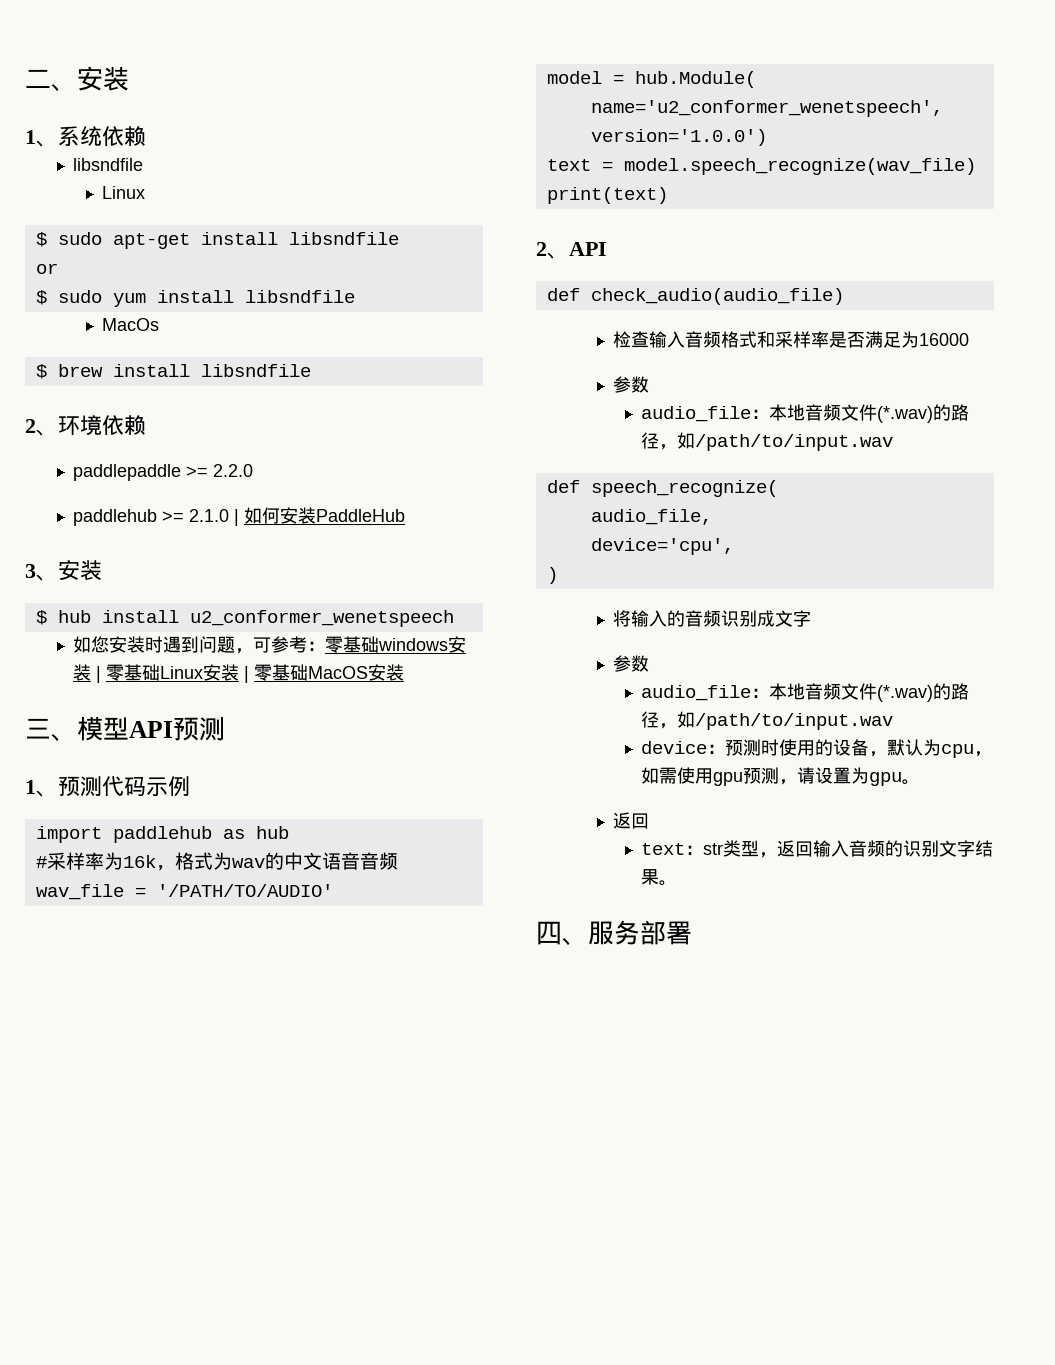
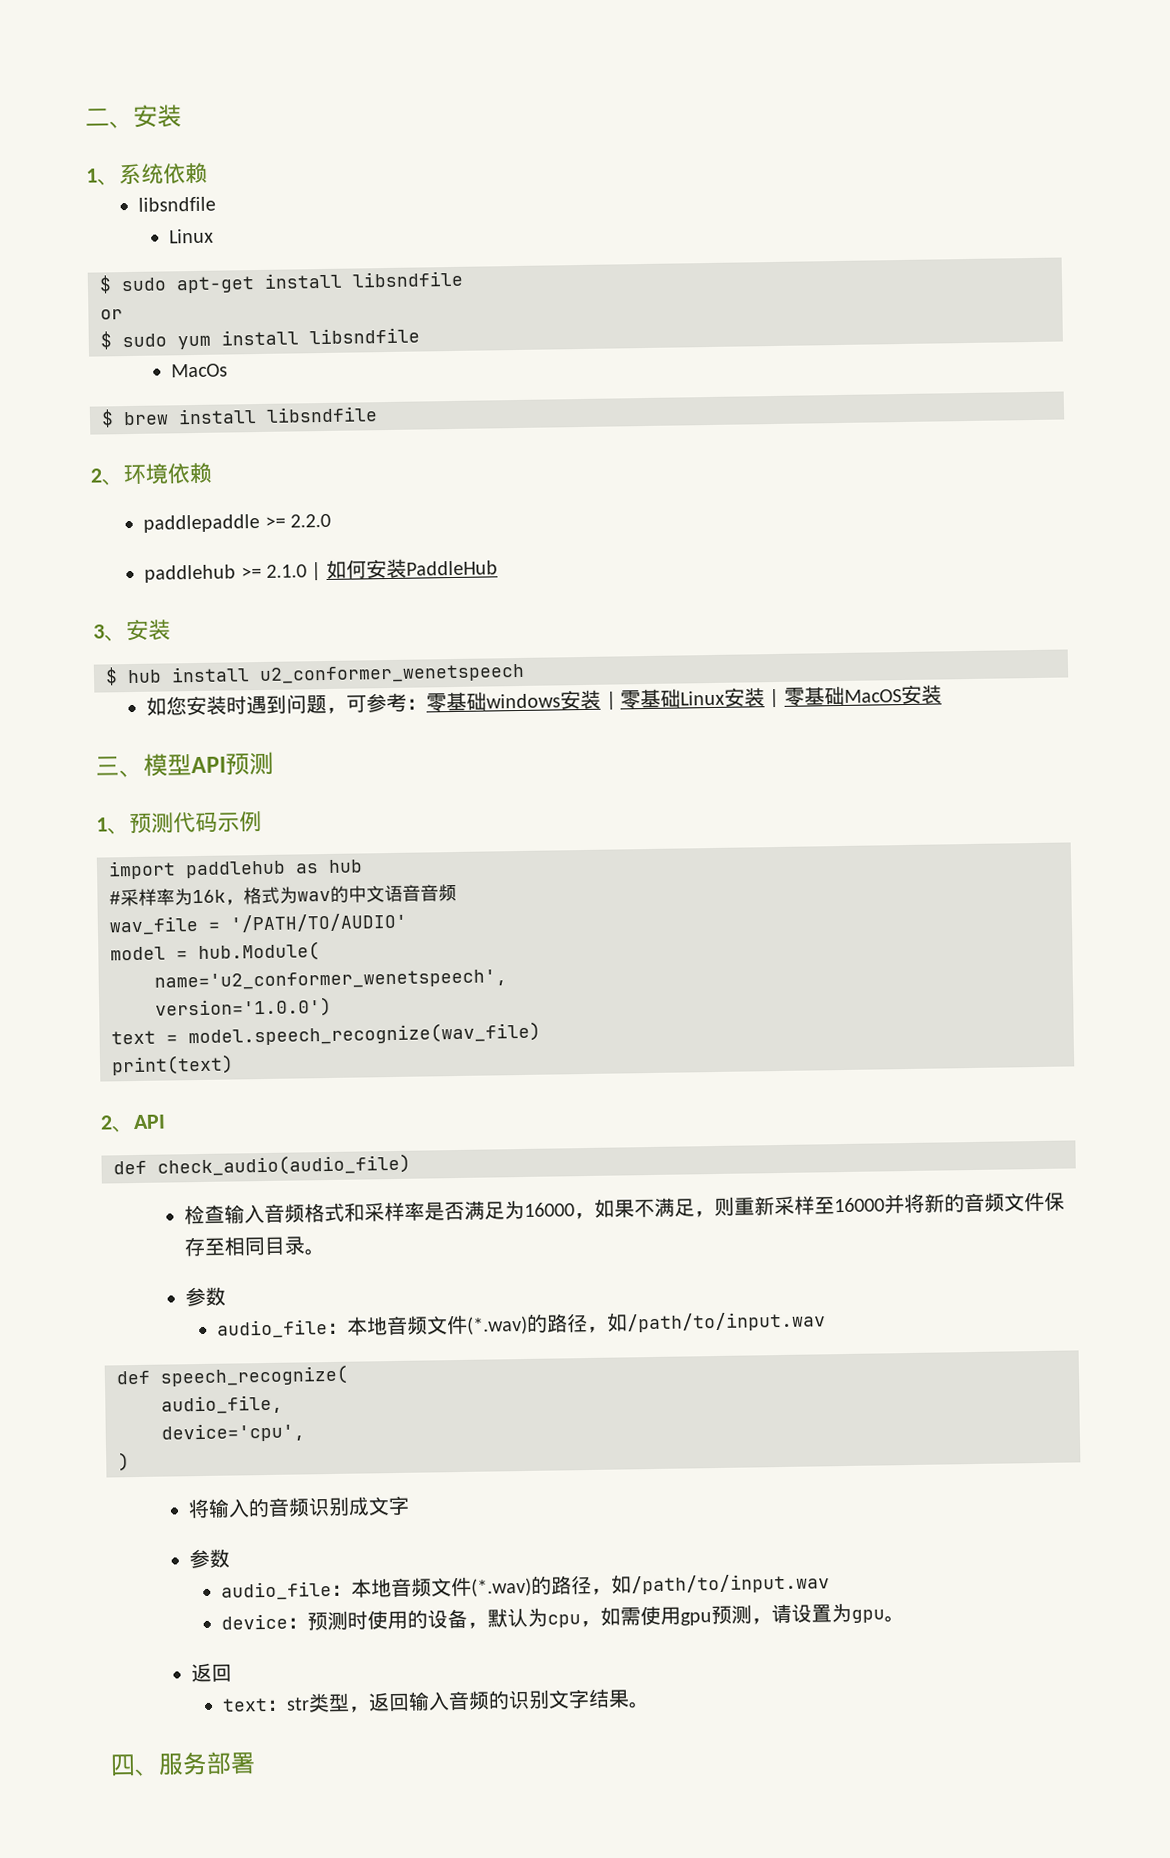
(969, 339) none -> [574,1191,1066,1220] [184,1236,327,1257] ，如果不满足，则重新采样至16000并将新的音频文件保存至相同目录。

